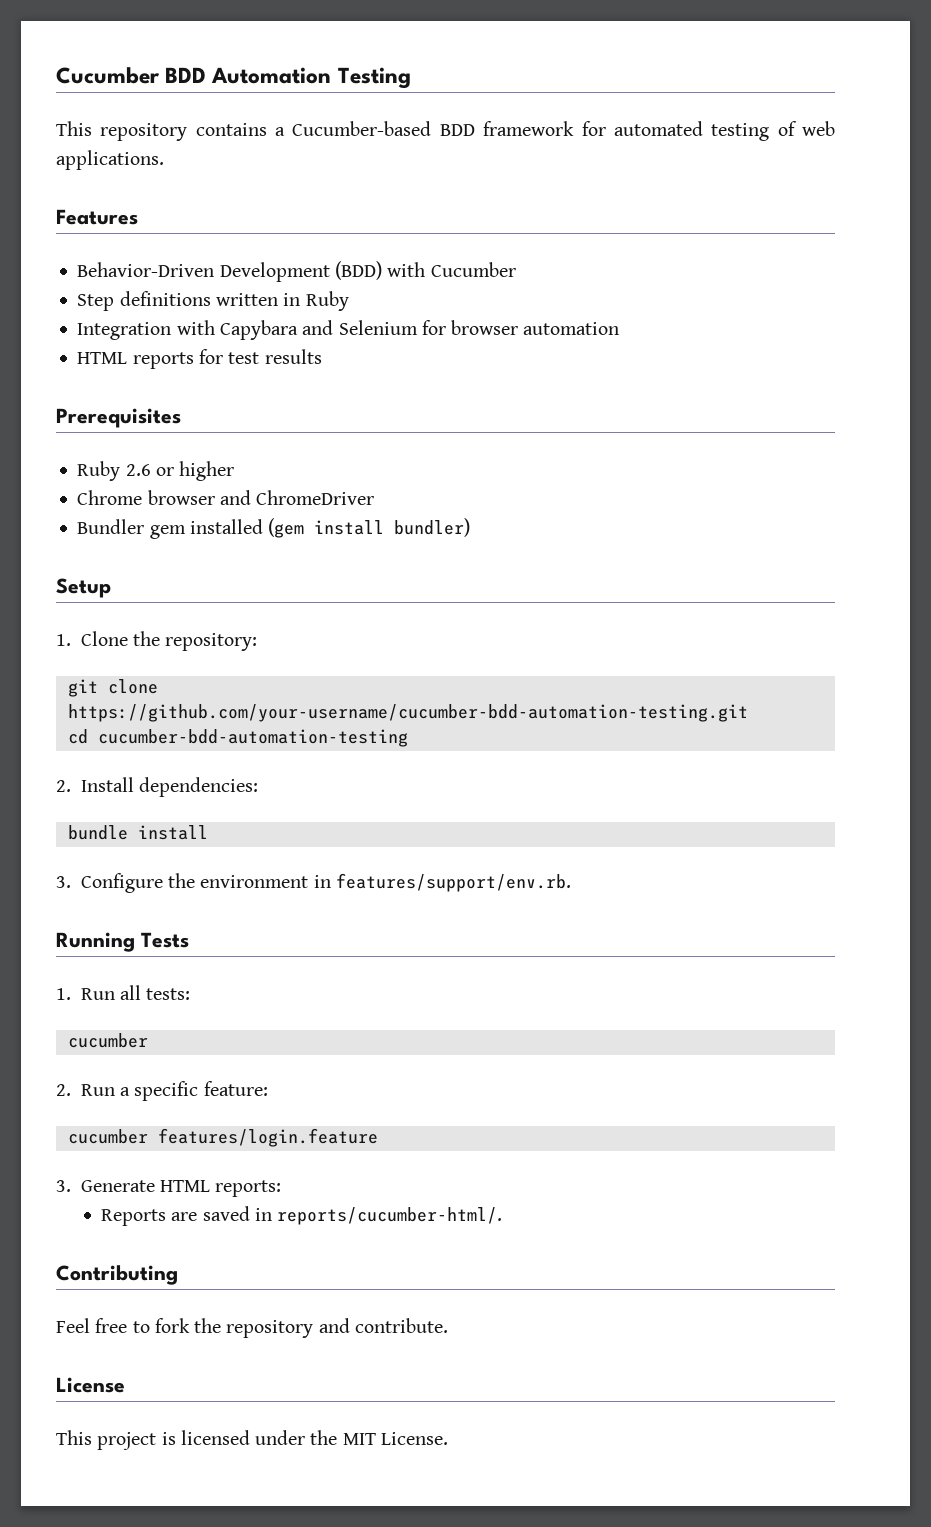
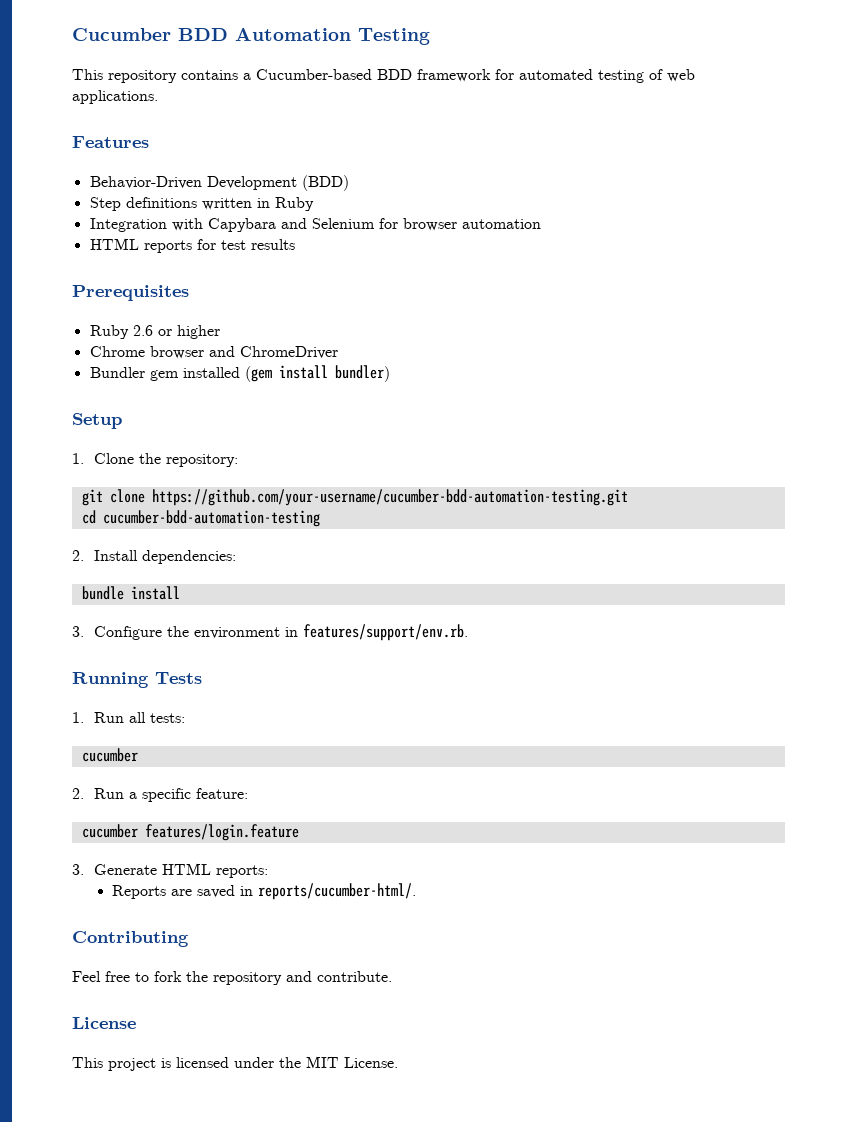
[387,262,516,277] with Cucumber -> (349, 183) none

